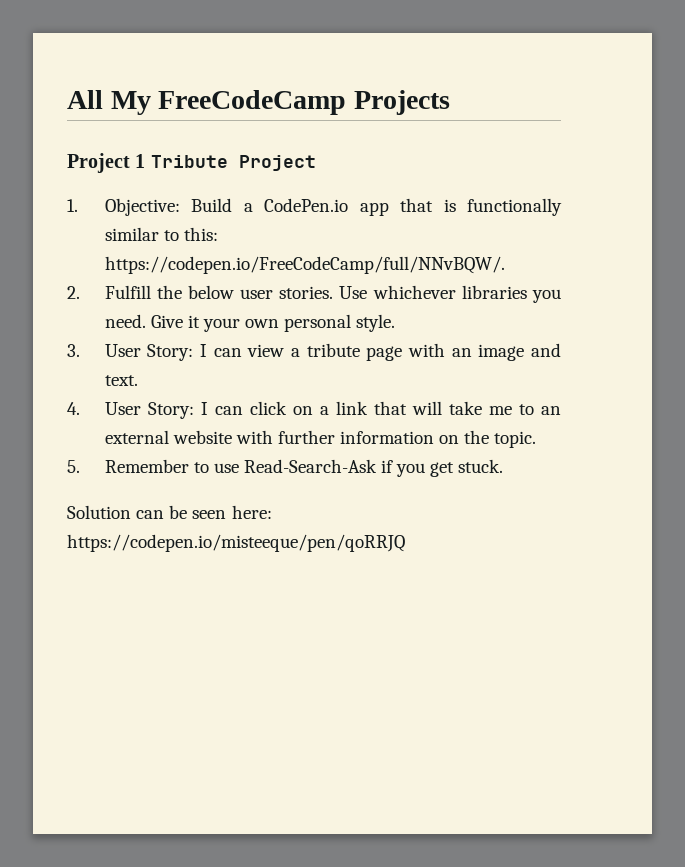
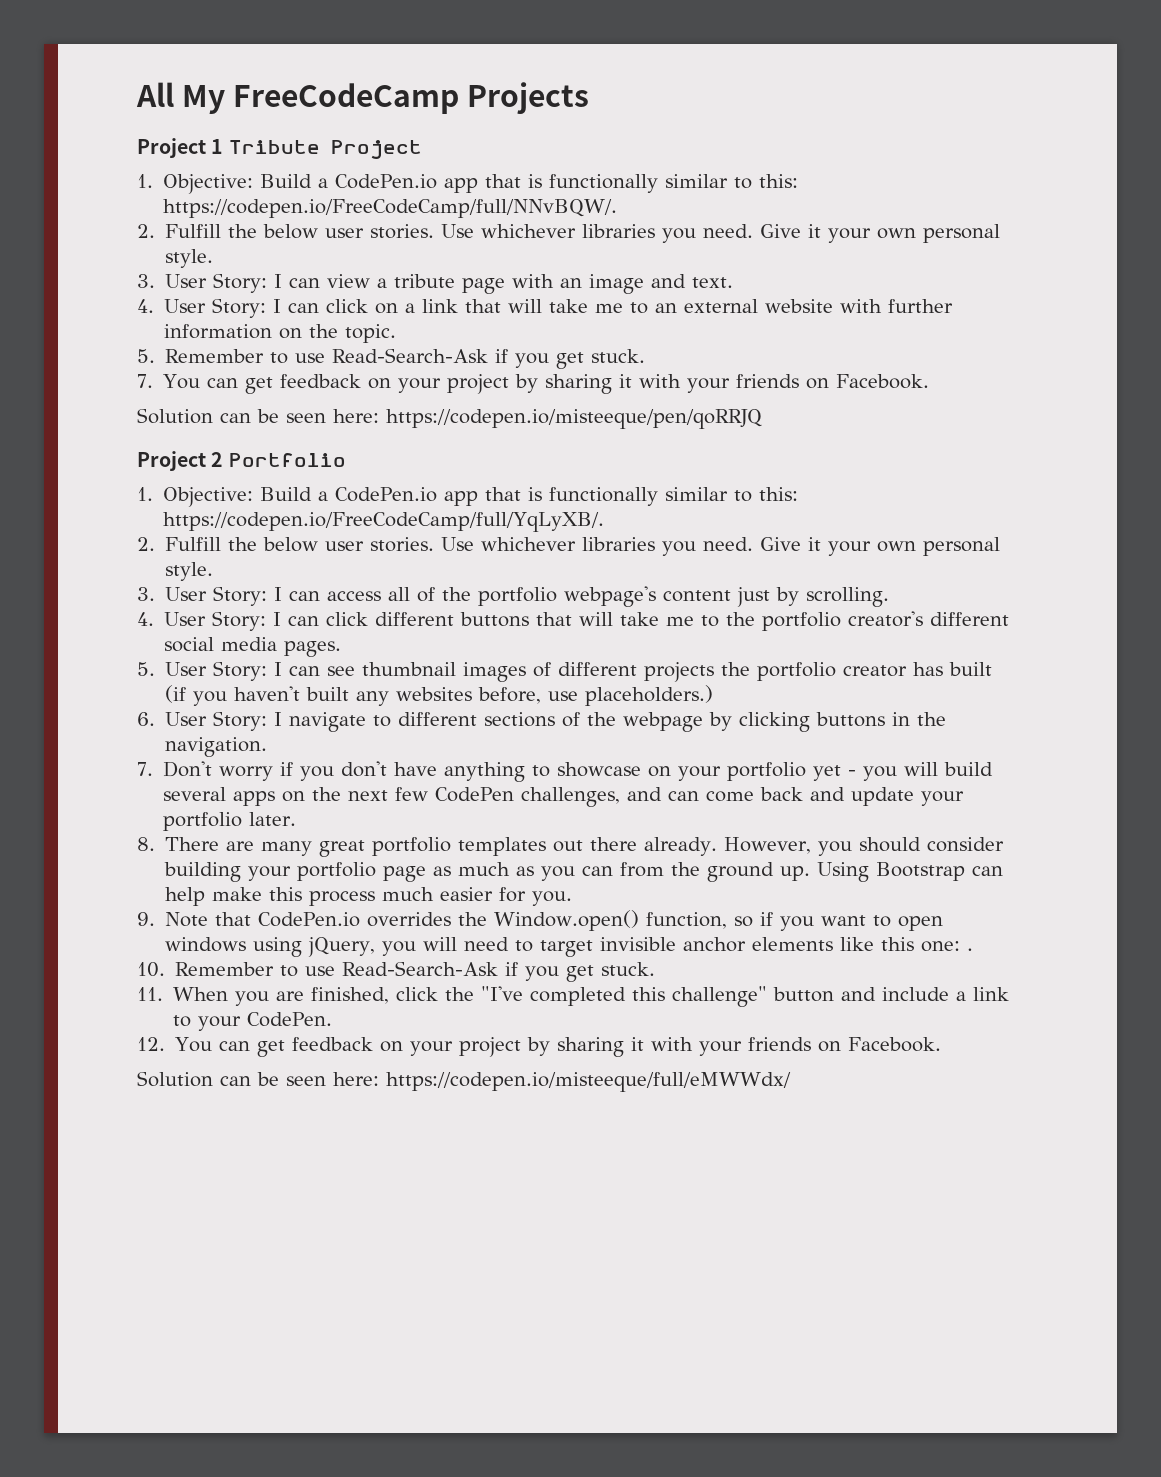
(504, 466) none -> [137,374,930,394] // 7. You can get feedback on your project by sharing it with your friends on Facebook.
(405, 543) none -> [137,451,346,471] [137,487,799,507] [163,512,605,532] [137,537,1001,556] [165,562,214,581] [137,586,890,607] [137,611,1010,631] [164,637,342,657] [137,661,993,682] [165,685,714,706] [137,711,947,732] [165,737,268,757] [137,761,994,782] [163,787,965,807] [163,812,297,831] [137,837,1005,857] [164,862,1004,882] [165,887,573,906] [137,910,944,931] [165,937,974,957] [137,961,656,982] [137,986,1010,1007] [173,1012,333,1031] [137,1037,942,1057] [137,1071,791,1092] // Project 2 Portfolio // 1. Objective: Build a CodePen.io app that is functionally similar to this: https://codepen.io/FreeCodeCamp/full/YqLyXB/. // 2. Fulfill the below user stories. Use whichever libraries you need. Give it your own personal style. // 3. User Story: I can access all of the portfolio webpage's content just by scrolling. // 4. User Story: I can click different buttons that will take me to the portfolio creator's different social media pages. // 5. User Story: I can see thumbnail images of different projects the portfolio creator has built (if you haven't built any websites before, use placeholders.) // 6. User Story: I navigate to different sections of the webpage by clicking buttons in the navigation. // 7. Don't worry if you don't have anything to showcase on your portfolio yet - you will build several apps on the next few CodePen challenges, and can come back and update your portfolio later. // 8. There are many great portfolio templates out there already. However, you should consider building your portfolio page as much as you can from the ground up. Using Bootstrap can help make this process much easier for you. // 9. Note that CodePen.io overrides the Window.open() function, so if you want to open windows using jQuery, you will need to target invisible anchor elements like this one: . // 10. Remember to use Read-Search-Ask if you get stuck. // 11. When you are finished, click the "I've completed this challenge" button and include a link to your CodePen. // 12. You can get feedback on your project by sharing it with your friends on Facebook. // Solution can be seen here: https://codepen.io/misteeque/full/eMWWdx/

